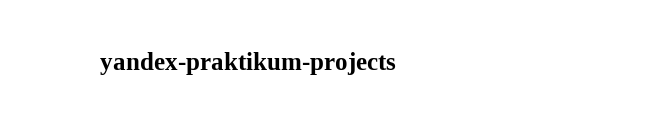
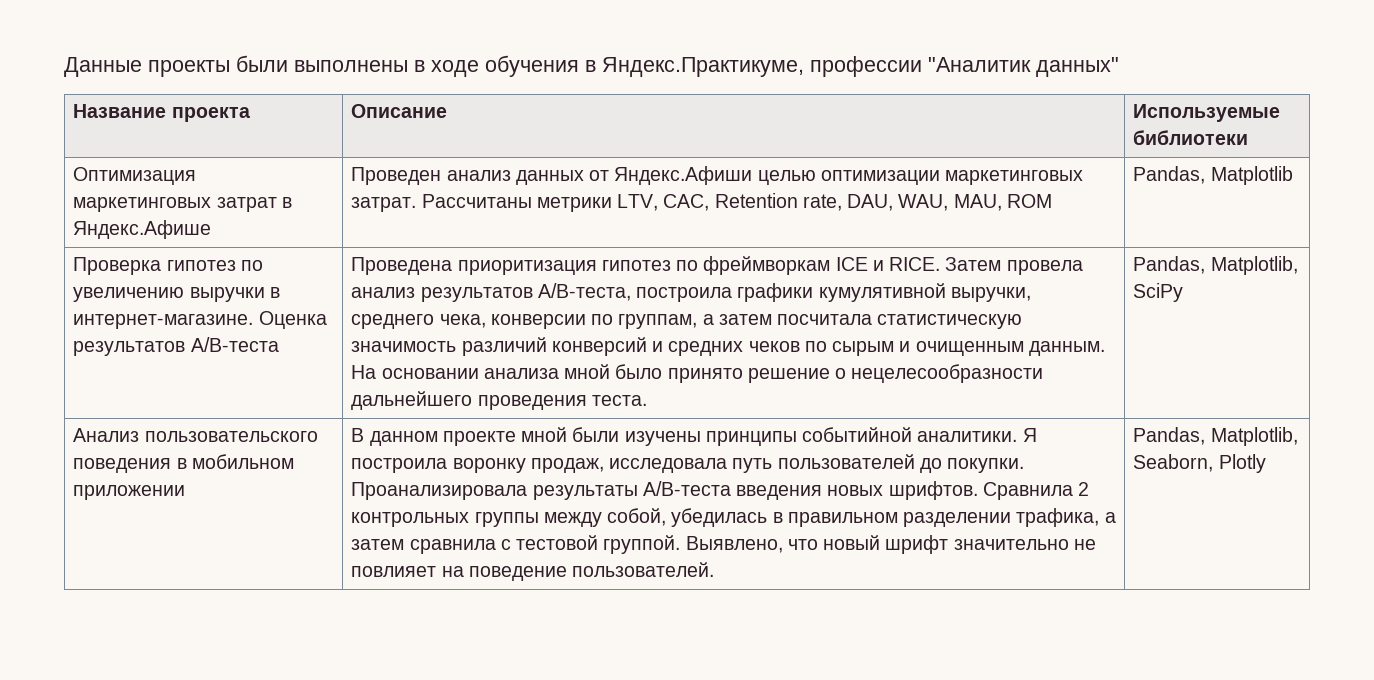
[100,52,396,75] yandex-praktikum-projects -> [64,55,1119,77] [73,104,250,122] [351,104,448,118] [1133,104,1281,122] [1133,130,1249,145] [73,167,197,185] [73,197,292,212] [73,220,212,239] [351,166,1084,185] [351,193,1052,212] [1133,166,1293,185] [73,257,263,275] [73,287,280,302] [73,311,327,329] [73,337,279,356] [351,256,1083,275] [351,283,1031,302] [351,314,1023,329] [351,337,1105,356] [351,364,1044,383] [351,391,647,410] [1133,256,1298,275] [1133,283,1184,302] [73,428,318,442] [73,454,294,473] [73,485,186,500] [351,427,1037,446] [351,454,1025,473] [351,481,1090,500] [351,508,1116,527] [351,535,1096,554] [351,562,715,581] [1133,427,1298,446] [1133,454,1266,473] Данные проекты были выполнены в ходе обучения в Яндекс.Практикуме, профессии "Аналитик данных" // Название проекта | Описание | Используемые библиотеки // Оптимизация маркетинговых затрат в Яндекс.Афише | Проведен анализ данных от Яндекс.Афиши целью оптимизации маркетинговых затрат. Рассчитаны метрики LTV, CAC, Retention rate, DAU, WAU, MAU, ROM | Pandas, Matplotlib // Проверка гипотез по увеличению выручки в интернет-магазине. Оценка результатов А/В-теста | Проведена приоритизация гипотез по фреймворкам ICE и RICE. Затем провела анализ результатов A/B-теста, построила графики кумулятивной выручки, среднего чека, конверсии по группам, а затем посчитала статистическую значимость различий конверсий и средних чеков по сырым и очищенным данным. На основании анализа мной было принято решение о нецелесообразности дальнейшего проведения теста. | Pandas, Matplotlib, SciPy // Анализ пользовательского поведения в мобильном приложении | В данном проекте мной были изучены принципы событийной аналитики. Я построила воронку продаж, исследовала путь пользователей до покупки. Проанализировала результаты A/B-теста введения новых шрифтов. Сравнила 2 контрольных группы между собой, убедилась в правильном разделении трафика, а затем сравнила с тестовой группой. Выявлено, что новый шрифт значительно не повлияет на поведение пользователей. | Pandas, Matplotlib, Seaborn, Plotly

